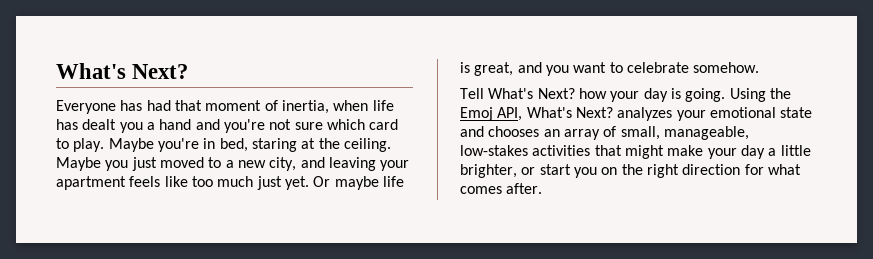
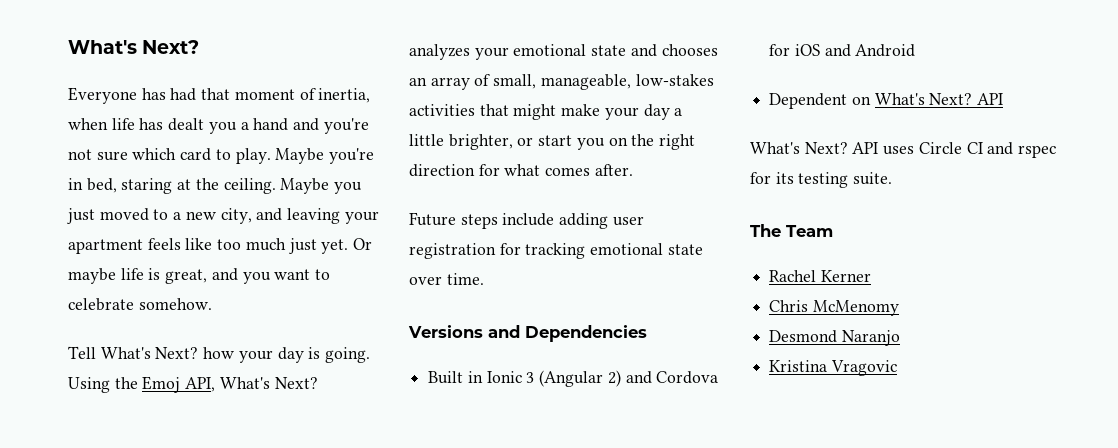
(543, 188) none -> [409,212,644,229] [409,243,703,259] [409,273,484,285] [408,325,647,342] [428,370,719,387] [769,44,916,57] [769,93,1004,109] [750,142,1057,158] [750,172,893,188] [750,224,833,237] [769,270,871,282] [769,300,899,316] [769,330,900,346] [769,360,897,376] // Future steps include adding user registration for tracking emotional state over time. // Versions and Dependencies // Built in Ionic 3 (Angular 2) and Cordova for iOS and Android // Dependent on What's Next? API // What's Next? API uses Circle CI and rspec for its testing suite. // The Team // Rachel Kerner // Chris McMenomy // Desmond Naranjo // Kristina Vragovic

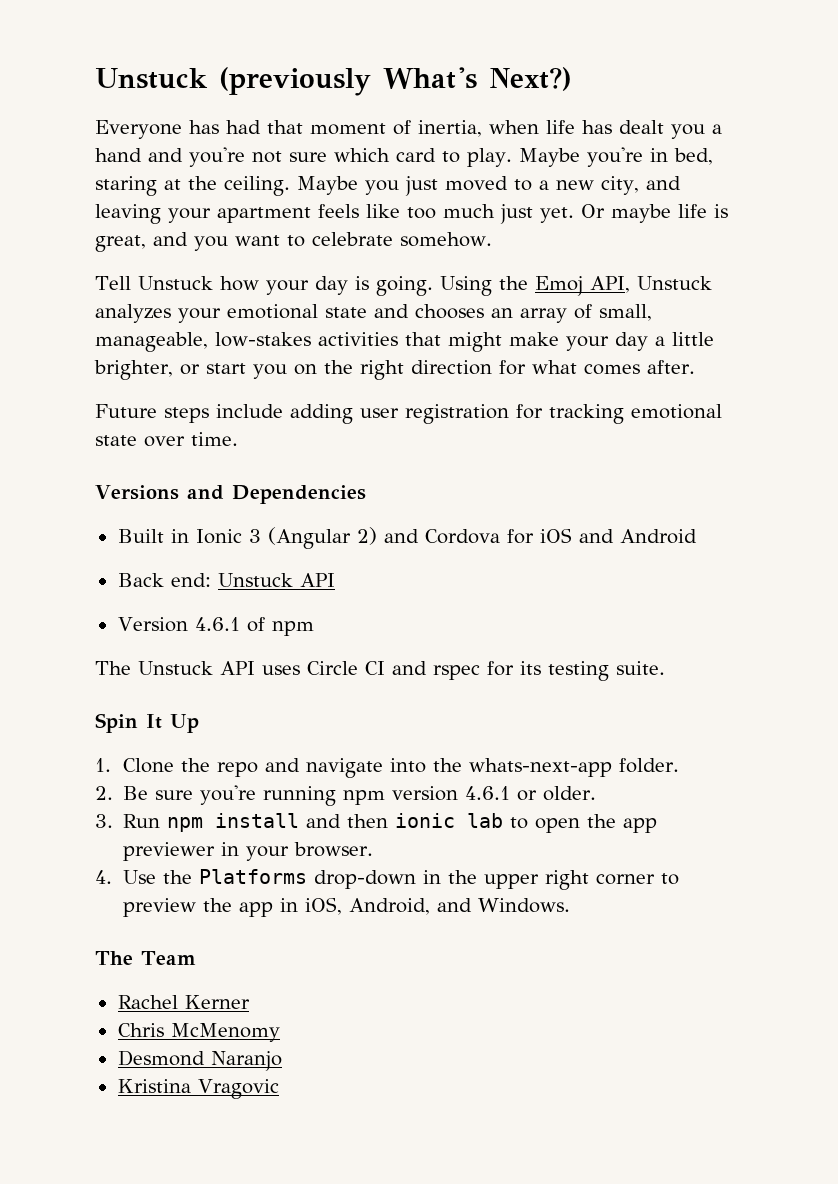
[68,40,200,54] What's Next? -> [95,67,572,96] Unstuck (previously What's Next?)
[100,347,199,359] What's Next? -> [137,276,213,290] Unstuck
[219,377,318,389] What's Next? -> [636,276,712,290] Unstuck
[769,93,1004,109] [750,142,848,154] Dependent on What's Next? API // What's Next? -> [117,573,335,587] [117,617,314,636] [95,661,213,675] Back end: Unstuck API // Version 4.6.1 of npm // The Unstuck
(893, 178) none -> [95,713,199,733] [95,758,679,778] [95,785,597,806] [95,813,658,833] [123,842,374,861] [95,869,679,890] [122,897,570,917] // Spin It Up // 1. Clone the repo and navigate into the whats-next-app folder. // 2. Be sure you're running npm version 4.6.1 or older. // 3. Run npm install and then ionic lab to open the app previewer in your browser. // 4. Use the Platforms drop-down in the upper right corner to preview the app in iOS, Android, and Windows.

